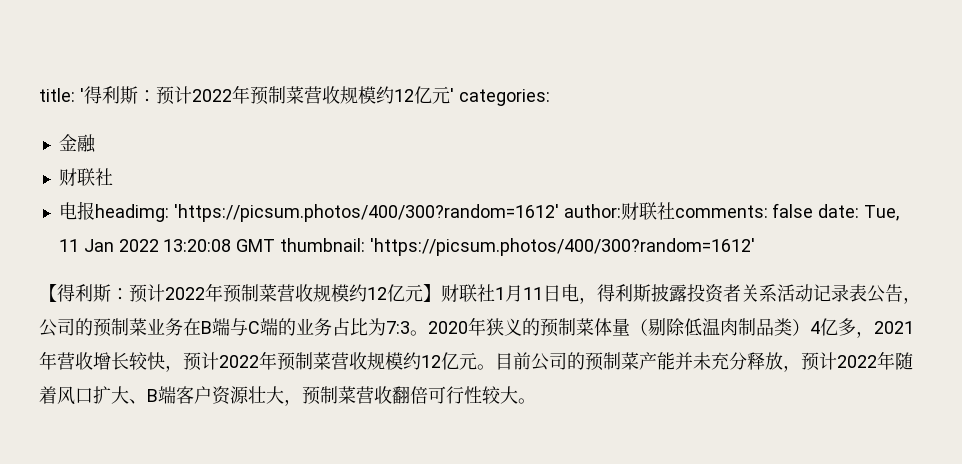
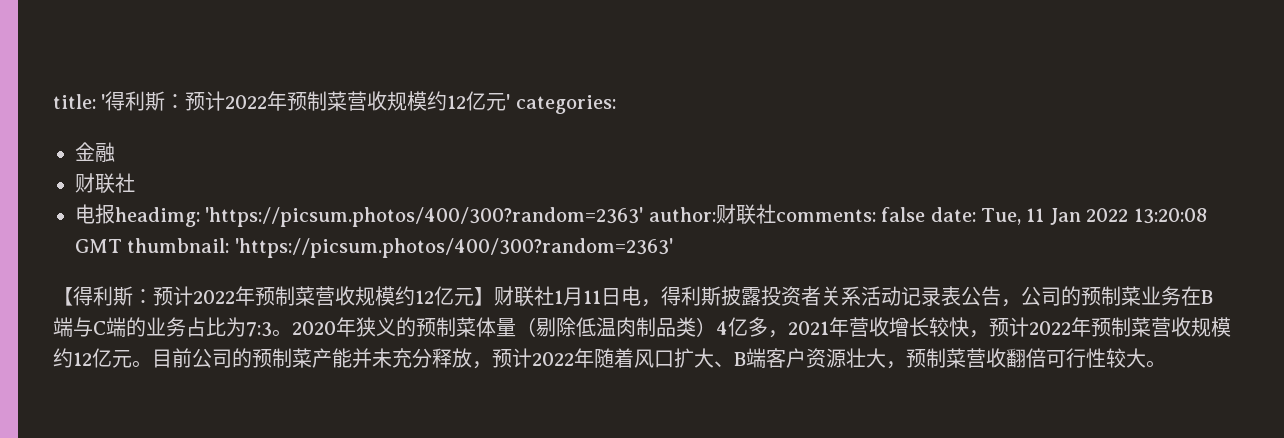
[173,204,559,222] 'https://picsum.photos/400/300?random=1612' -> [205,207,644,227] 'https://picsum.photos/400/300?random=2363'
[369,238,755,256] 'https://picsum.photos/400/300?random=1612' -> [234,238,673,258] 'https://picsum.photos/400/300?random=2363'

